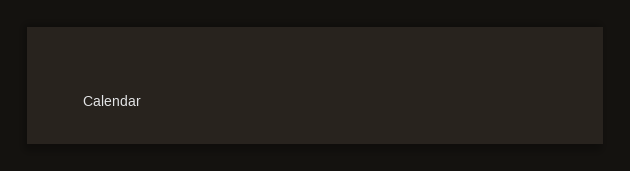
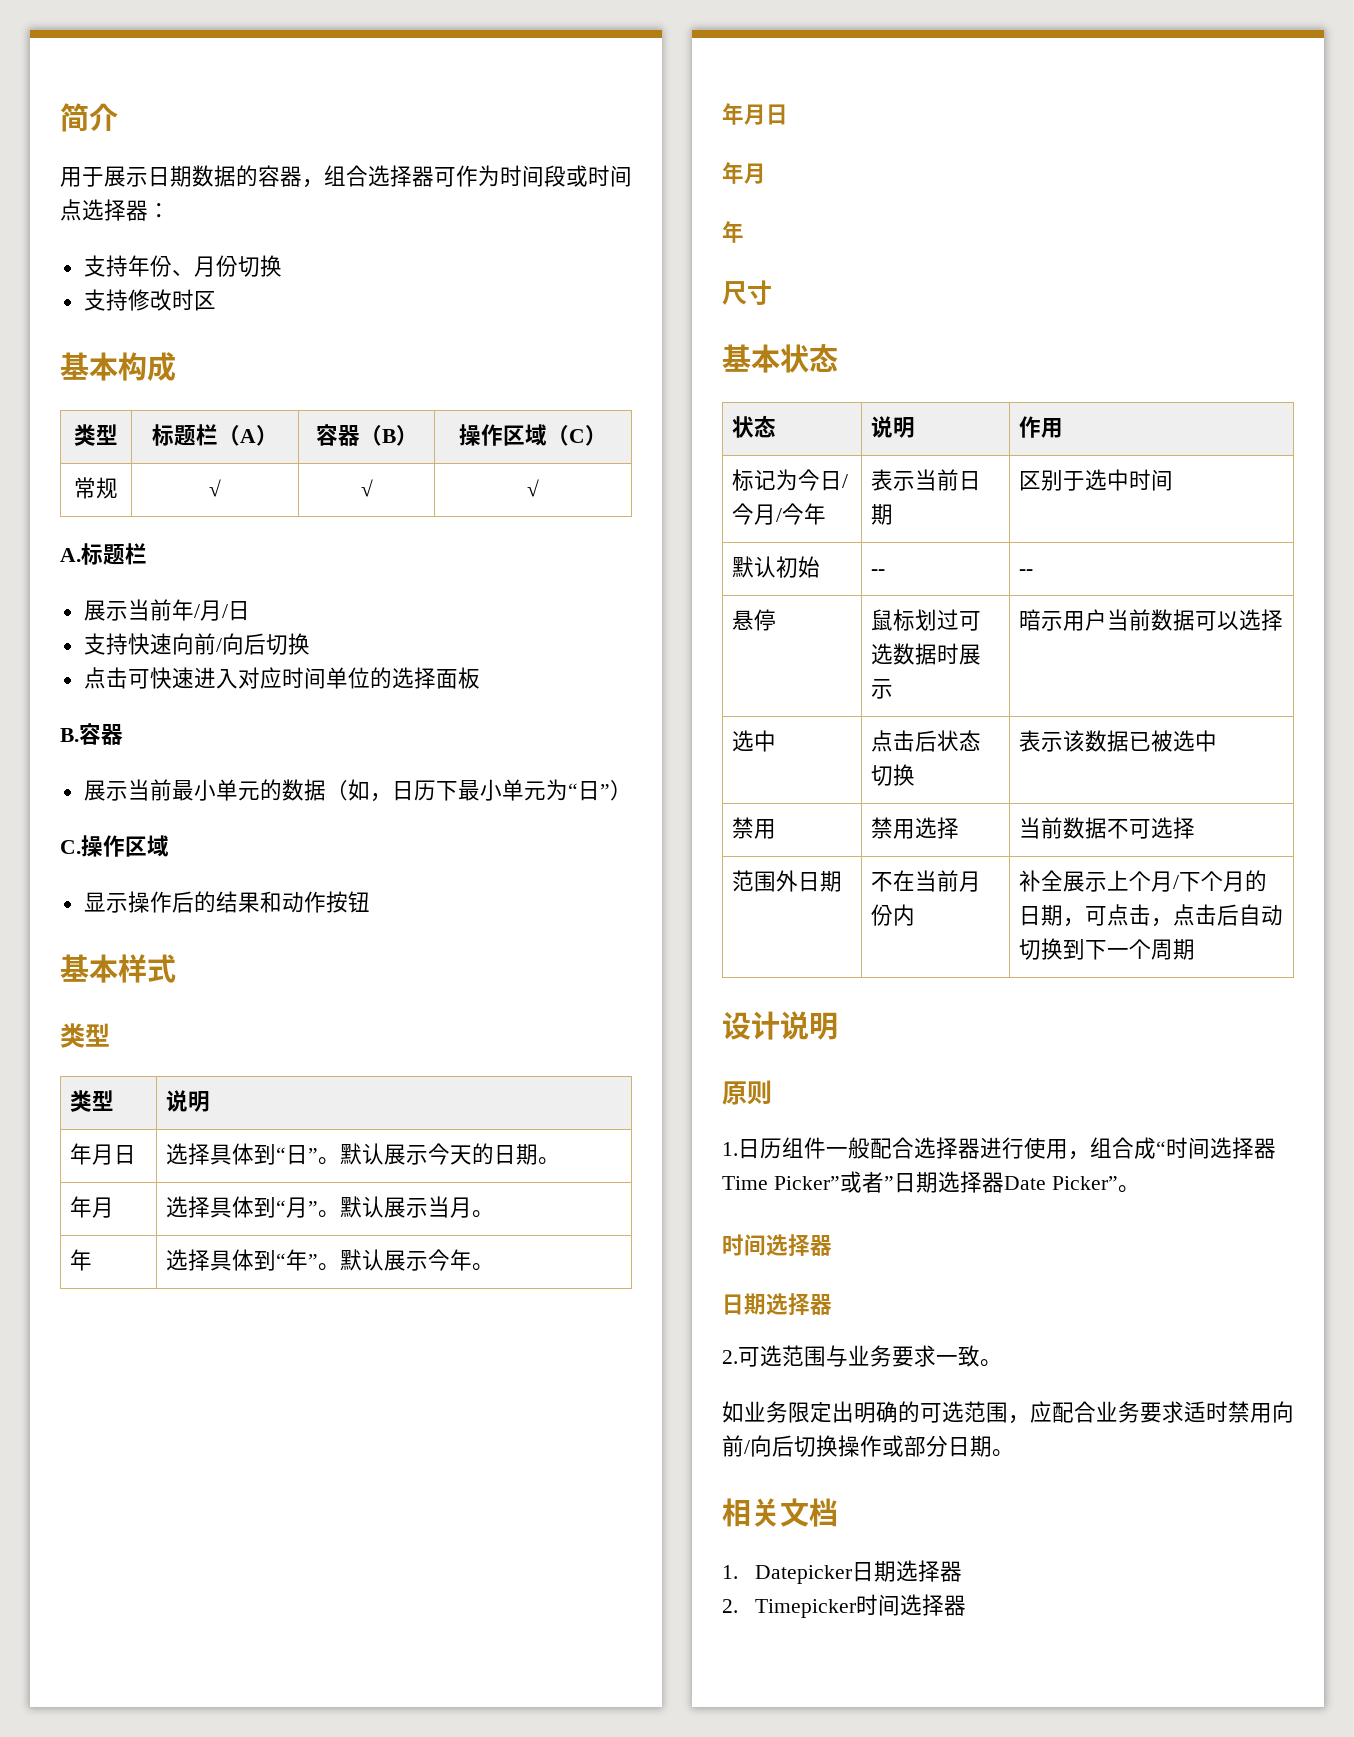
[83,95,141,106] Calendar -> [60,103,118,132] [60,165,632,188] [60,199,170,221] [83,255,282,277] [83,289,216,311] [60,352,176,381] [74,424,118,446] [152,424,278,446] [315,424,418,446] [459,424,607,446] [74,477,118,499] [209,479,221,497] [360,479,373,497] [527,479,539,497] [60,543,147,565] [83,599,250,621] [83,633,310,655] [83,667,480,689] [60,723,123,745] [83,779,632,802] [60,835,169,857] [83,891,370,913] [60,954,176,983] [60,1023,110,1048] [69,1090,114,1112] [165,1090,210,1112] [69,1143,136,1165] [165,1143,560,1165] [69,1196,114,1218] [165,1196,494,1218] [69,1249,92,1271] [165,1249,494,1271] [722,103,788,125] [722,162,766,184] [722,221,744,243] [722,280,772,306] [722,344,838,373] [731,415,776,438] [870,416,915,438] [1018,416,1063,438] [731,469,848,491] [731,503,826,525] [870,469,981,491] [870,503,893,525] [1018,469,1173,491] [731,556,820,578] [870,569,885,575] [1018,569,1033,575] [731,609,776,631] [870,609,981,631] [870,643,981,665] [870,679,893,699] [1018,609,1283,631] [731,730,776,752] [870,730,981,752] [870,764,915,786] [1018,730,1217,752] [731,817,776,839] [870,817,959,839] [1018,817,1195,839] [731,870,842,892] [870,870,981,892] [870,904,915,926] [1018,870,1267,892] [1018,904,1283,927] [1018,938,1195,960] [722,1011,838,1040] [722,1080,772,1105] [722,1137,1276,1160] [722,1171,1140,1193] [722,1234,832,1256] [722,1293,832,1315] [722,1345,1002,1367] [722,1401,1294,1424] [722,1435,1014,1457] [722,1498,838,1527] [722,1560,963,1584] [722,1594,967,1618] 简介 // 用于展示日期数据的容器，组合选择器可作为时间段或时间点选择器： // 支持年份、月份切换 // 支持修改时区 // 基本构成 // 类型 | 标题栏（A） | 容器（B） | 操作区域（C） // 常规 | √ | √ | √ // A.标题栏 // 展示当前年/月/日 // 支持快速向前/向后切换 // 点击可快速进入对应时间单位的选择面板 // B.容器 // 展示当前最小单元的数据（如，日历下最小单元为“日”） // C.操作区域 // 显示操作后的结果和动作按钮 // 基本样式 // 类型 // 类型 | 说明 // 年月日 | 选择具体到“日”。默认展示今天的日期。 // 年月 | 选择具体到“月”。默认展示当月。 // 年 | 选择具体到“年”。默认展示今年。 // 年月日 // 年月 // 年 // 尺寸 // 基本状态 // 状态 | 说明 | 作用 // 标记为今日/今月/今年 | 表示当前日期 | 区别于选中时间 // 默认初始 | -- | -- // 悬停 | 鼠标划过可选数据时展示 | 暗示用户当前数据可以选择 // 选中 | 点击后状态切换 | 表示该数据已被选中 // 禁用 | 禁用选择 | 当前数据不可选择 // 范围外日期 | 不在当前月份内 | 补全展示上个月/下个月的日期，可点击，点击后自动切换到下一个周期 // 设计说明 // 原则 // 1.日历组件一般配合选择器进行使用，组合成“时间选择器Time Picker”或者”日期选择器Date Picker”。 // 时间选择器 // 日期选择器 // 2.可选范围与业务要求一致。 // 如业务限定出明确的可选范围，应配合业务要求适时禁用向前/向后切换操作或部分日期。 // 相关文档 // 1. Datepicker日期选择器 // 2. Timepicker时间选择器

